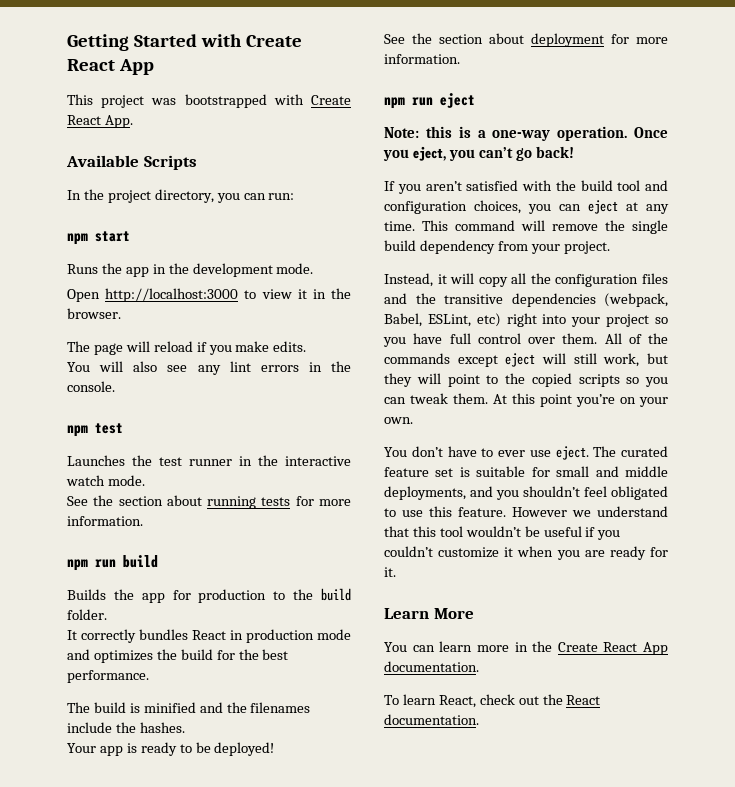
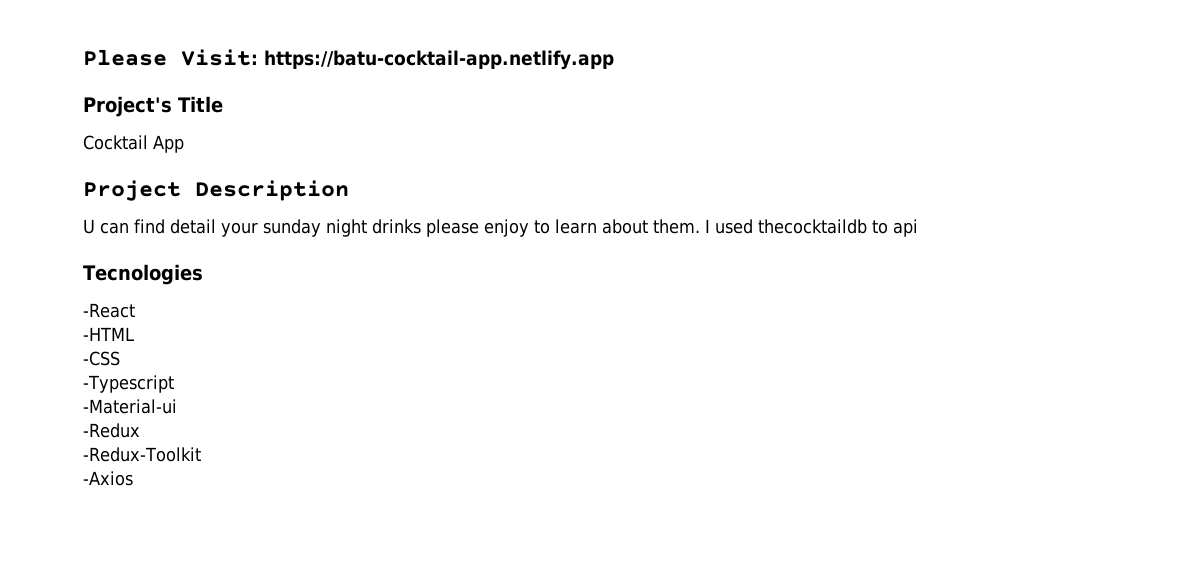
[67,34,302,51] [67,59,154,75] [67,94,351,108] [67,115,133,128] [66,155,197,170] [67,189,295,203] [67,231,130,245] [67,263,314,277] [67,288,351,302] [67,308,121,319] [67,341,307,355] [67,361,351,375] [67,381,115,392] [67,423,123,437] [67,455,351,466] [66,475,145,486] [67,495,351,509] [67,516,143,526] [67,555,158,571] [67,588,351,603] [67,609,107,620] [67,629,351,643] [67,649,289,663] [67,670,149,683] [67,702,311,713] [67,722,185,733] [67,742,275,756] [384,33,668,47] [384,54,460,64] [384,93,475,109] [384,126,668,141] [383,146,574,161] [384,180,668,194] [384,200,669,214] [384,220,668,234] [384,240,610,254] [384,273,668,287] [384,293,668,307] [384,313,668,327] [383,333,668,347] [384,353,668,367] [384,373,668,387] [384,393,668,407] [384,417,413,424] [384,446,668,460] [384,466,668,477] [384,486,668,500] [384,506,668,517] [384,526,621,540] [384,546,668,560] [384,567,396,577] [384,608,474,619] [384,641,668,655] [384,661,479,672] [384,694,601,708] [384,714,479,725] Getting Started with Create React App // This project was bootstrapped with Create React App. // Available Scripts // In the project directory, you can run: // npm start // Runs the app in the development mode. // Open http://localhost:3000 to view it in the browser. // The page will reload if you make edits. // You will also see any lint errors in the console. // npm test // Launches the test runner in the interactive watch mode. // See the section about running tests for more information. // npm run build // Builds the app for production to the build folder. // It correctly bundles React in production mode and optimizes the build for the best performance. // The build is minified and the filenames include the hashes. // Your app is ready to be deployed! // See the section about deployment for more information. // npm run eject // Note: this is a one-way operation. Once you eject, you can’t go back! // If you aren’t satisfied with the build tool and configuration choices, you can eject at any time. This command will remove the single build dependency from your project. // Instead, it will copy all the configuration files and the transitive dependencies (webpack, Babel, ESLint, etc) right into your project so you have full control over them. All of the commands except eject will still work, but they will point to the copied scripts so you can tweak them. At this point you’re on your own. // You don’t have to ever use eject. The curated feature set is suitable for small and middle deployments, and you shouldn’t feel obligated to use this feature. However we understand that this tool wouldn’t be useful if you couldn’t customize it when you are ready for it. // Learn More // You can learn more in the Create React App documentation. // To learn React, check out the React documentation. -> [83,49,614,70] [83,96,223,117] [83,135,184,153] [83,180,349,201] [83,219,918,237] [83,264,203,285] [83,303,135,318] [83,327,134,341] [83,351,120,366] [83,375,174,393] [83,399,177,414] [83,423,140,438] [83,447,201,462] [83,471,133,486] Please Visit: https://batu-cocktail-app.netlify.app // Project's Title // Cocktail App // Project Description // U can find detail your sunday night drinks please enjoy to learn about them. I used thecocktaildb to api // Tecnologies // -React // -HTML // -CSS // -Typescript // -Material-ui // -Redux // -Redux-Toolkit // -Axios

